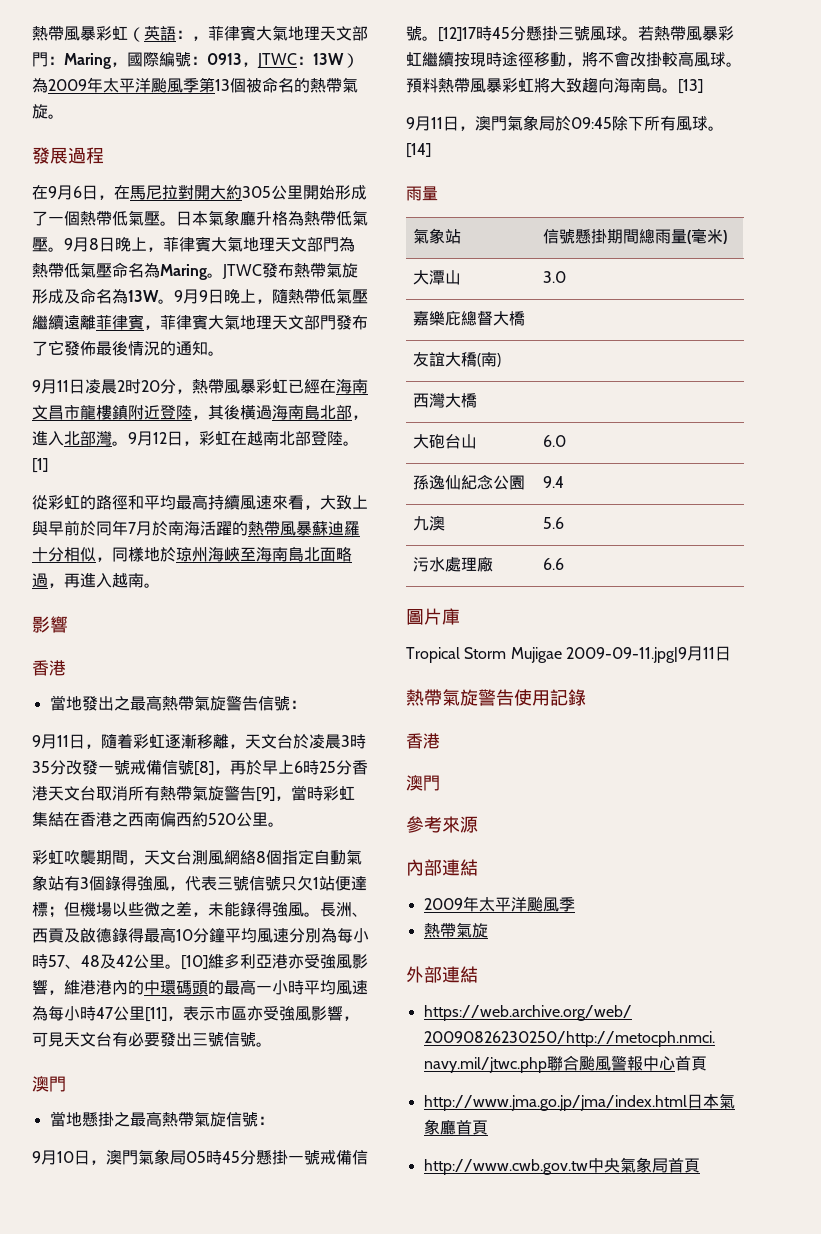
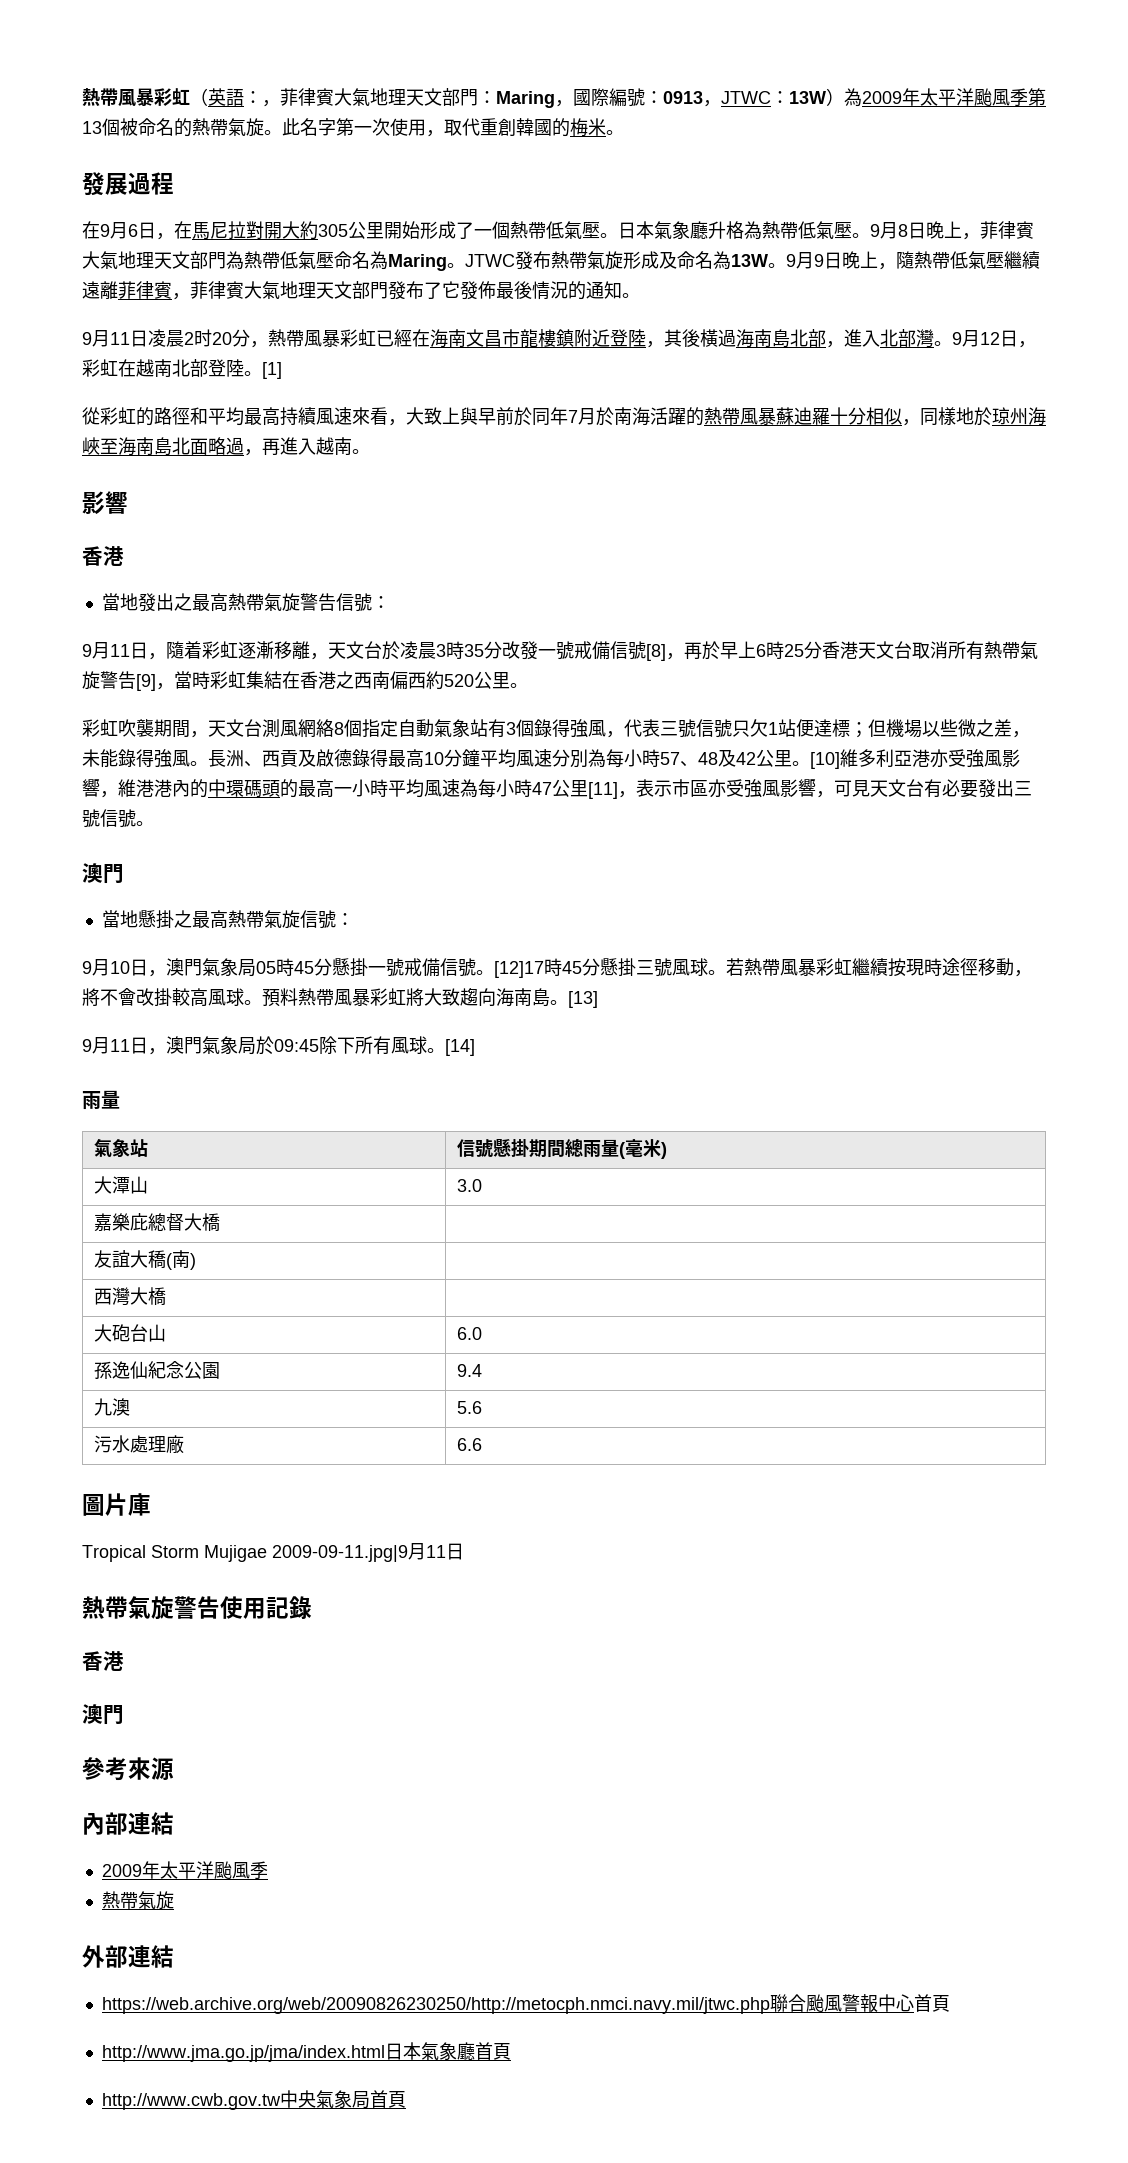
(64, 116) none -> [282,118,624,137] 此名字第一次使用，取代重創韓國的梅米。

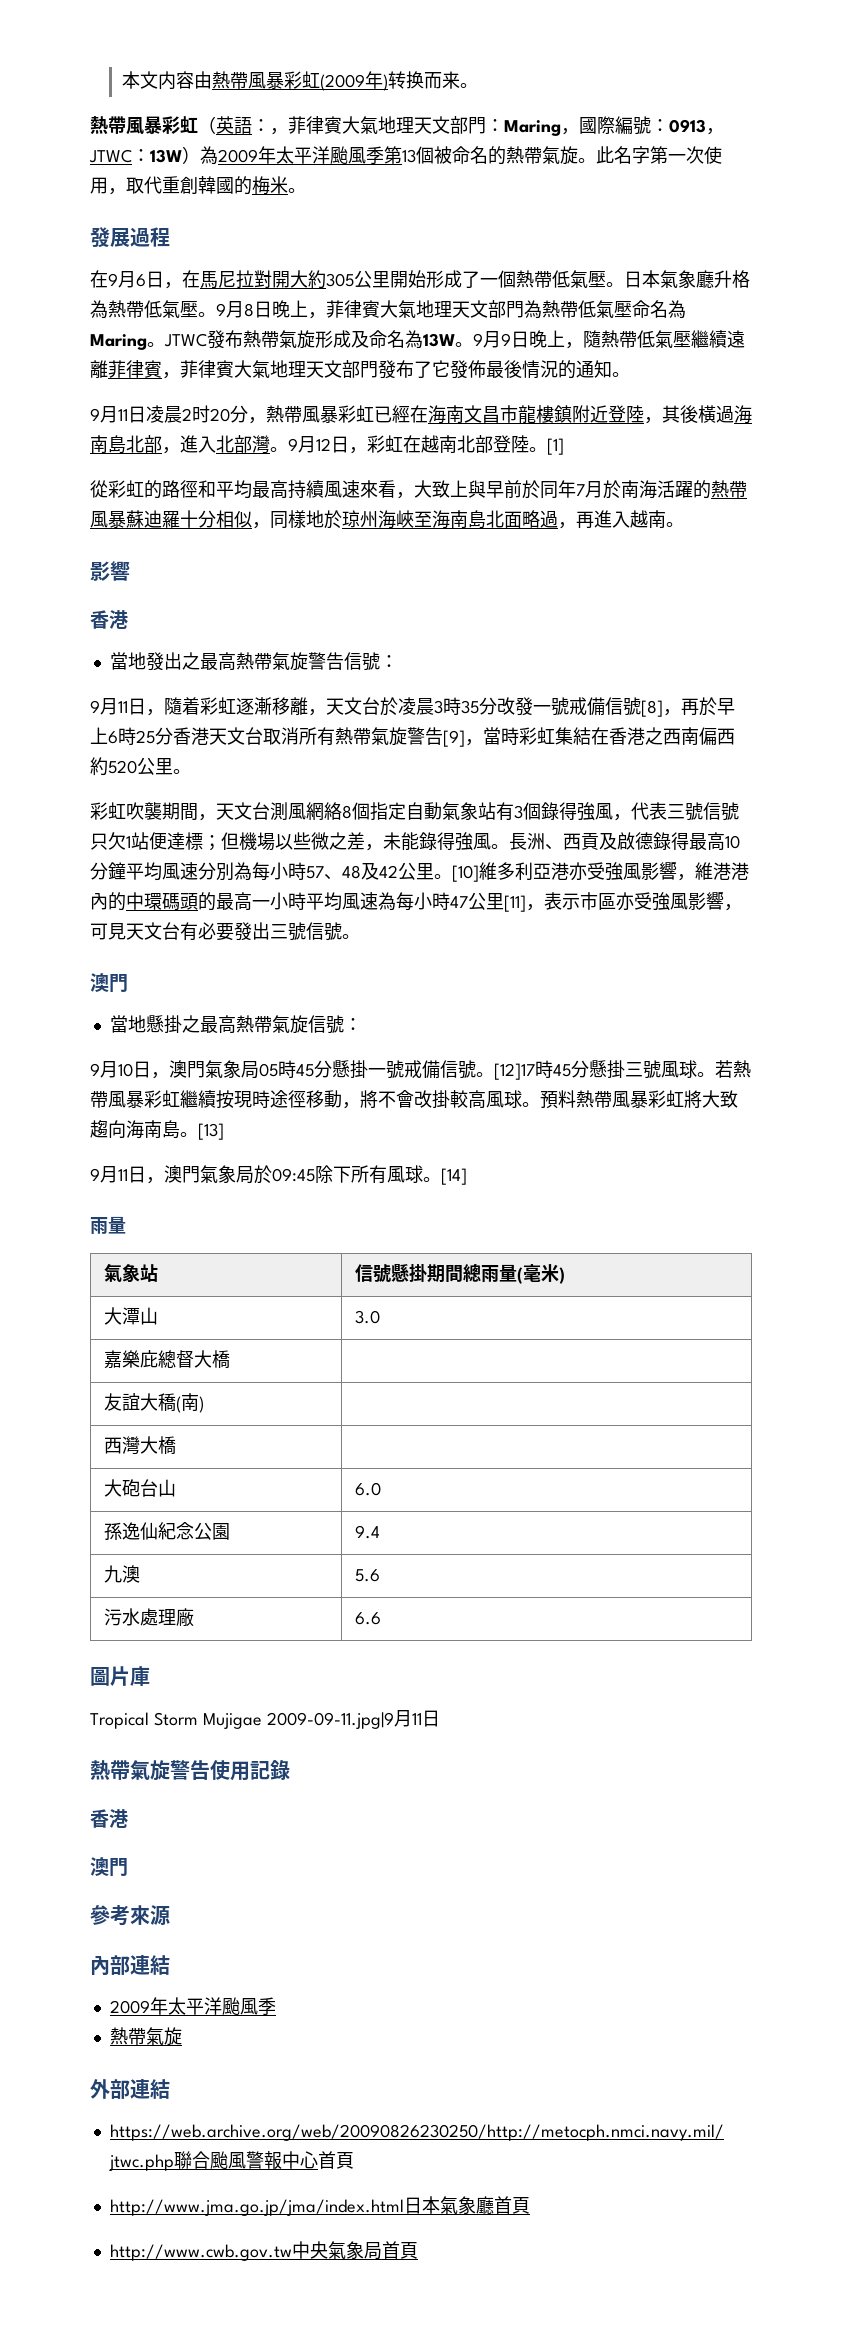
(82, 97) none -> [121,71,478,91] 本文内容由熱帶風暴彩虹(2009年)转换而来。 //

